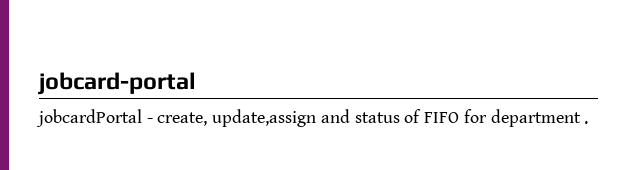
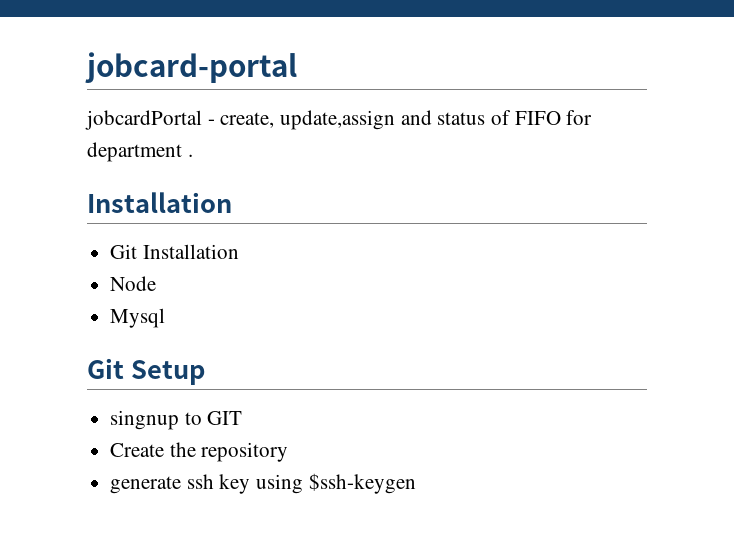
(589, 122) none -> [87,192,232,213] [110,244,239,259] [110,276,157,291] [110,308,166,328] [87,358,205,385] [110,410,243,430] [110,442,289,462] [110,473,416,494] // Installation // Git Installation // Node // Mysql // Git Setup // singnup to GIT // Create the repository // generate ssh key using $ssh-keygen

